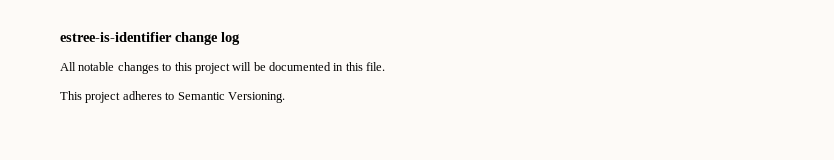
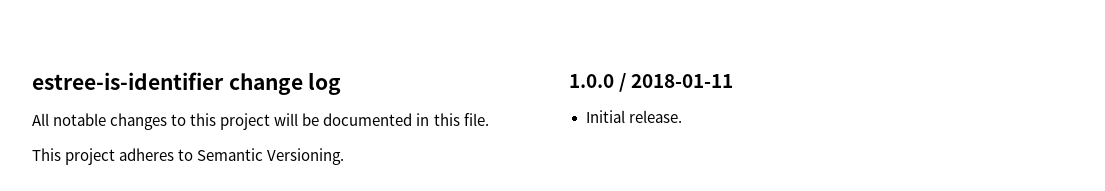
(285, 97) none -> [569,73,734,92] [585,110,682,123] // 1.0.0 / 2018-01-11 // Initial release.

